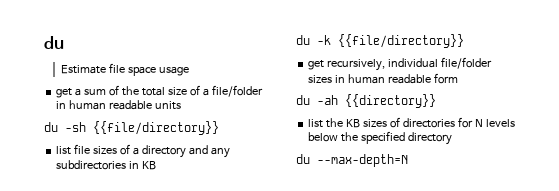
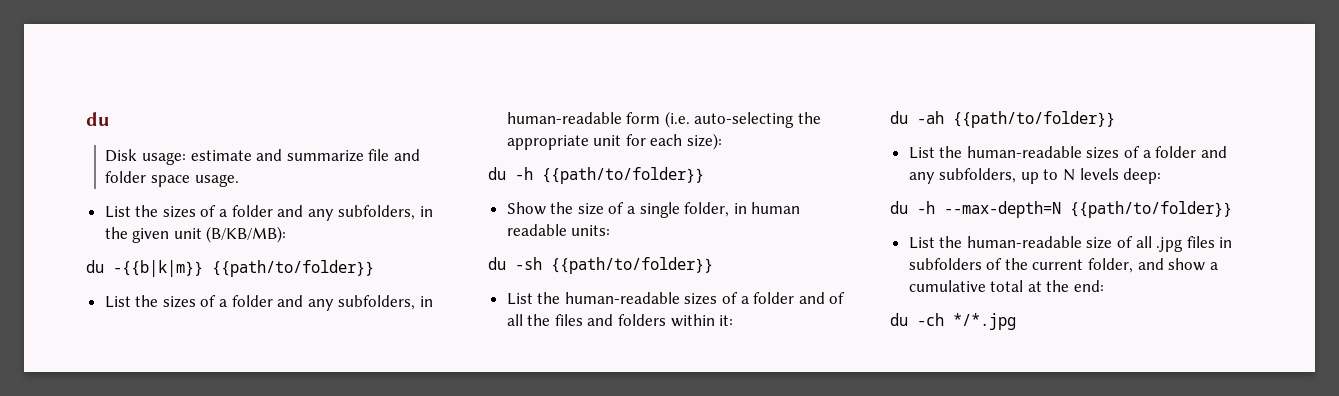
[60,63,189,76] [56,85,165,98] Estimate file space usage // get a sum of the total -> [105,149,420,165] [105,171,239,187] [104,205,434,221] [104,226,287,243] [86,260,374,277] [104,295,434,311] [506,111,822,128] [506,133,723,150] [488,167,704,184] [506,202,574,215] Disk usage: estimate and summarize file and folder space usage. // List the sizes of a folder and any subfolders, in the given unit (B/KB/MB): // du -{{b|k|m}} {{path/to/folder}} // List the sizes of a folder and any subfolders, in human-readable form (i.e. auto-selecting the appropriate unit for each size): // du -h {{path/to/folder}} // Show the
[211,85,263,97] [56,100,182,110] file/folder in human readable units -> [639,202,801,218] [506,224,611,236] single folder, in human readable units:
[93,121,219,135] [56,144,230,158] [56,160,157,170] [296,34,464,48] [308,57,493,71] [308,73,458,84] [296,94,436,108] [308,117,515,128] [308,131,453,145] [296,154,408,167] {{file/directory}} // list file sizes of a directory and any subdirectories in KB // du -k {{file/directory}} // get recursively, individual file/folder sizes in human readable form // du -ah {{directory}} // list the KB sizes of directories for N levels below the specified directory // du --max-depth=N -> [551,257,713,274] [506,292,846,305] [506,314,734,327] [890,111,1115,128] [908,146,1227,159] [908,168,1162,184] [890,201,1232,218] [908,236,1233,252] [908,258,1218,273] [908,280,1105,292] [890,313,1016,330] {{path/to/folder}} // List the human-readable sizes of a folder and of all the files and folders within it: // du -ah {{path/to/folder}} // List the human-readable sizes of a folder and any subfolders, up to N levels deep: // du -h --max-depth=N {{path/to/folder}} // List the human-readable size of all .jpg files in subfolders of the current folder, and show a cumulative total at the end: // du -ch */*.jpg

